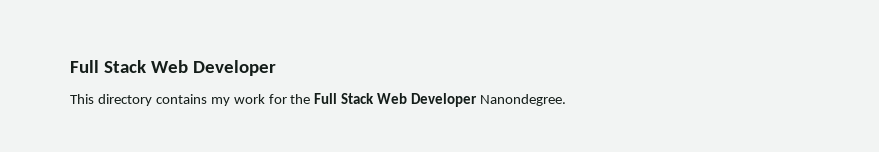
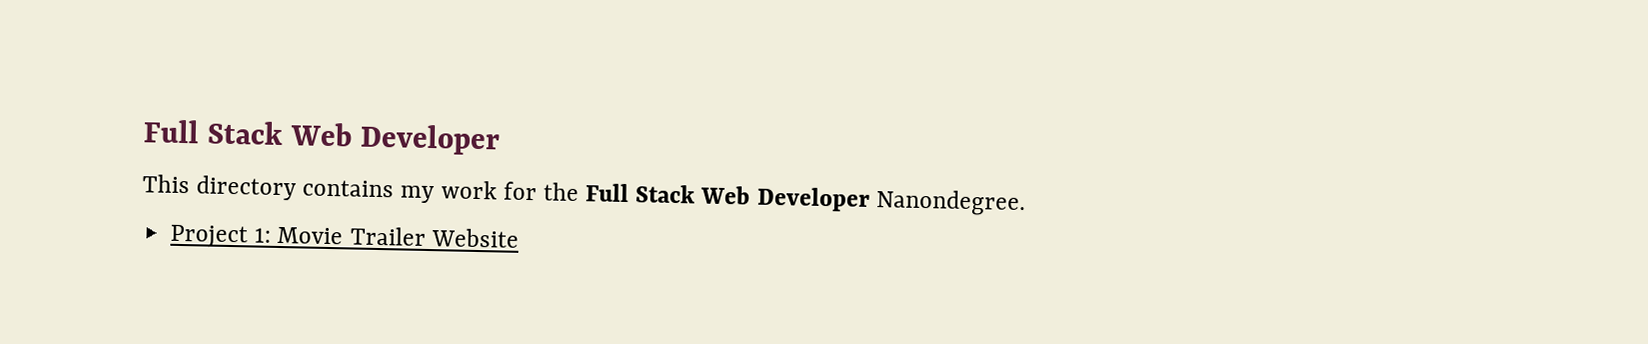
(567, 100) none -> [170,224,519,249] // Project 1: Movie Trailer Website

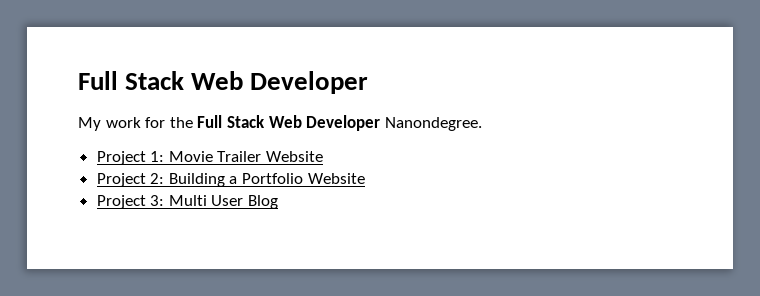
[142,174,436,204] This directory contains my -> [78,117,101,131] My
(519, 238) none -> [96,173,365,187] [96,195,279,209] // Project 2: Building a Portfolio Website // Project 3: Multi User Blog

